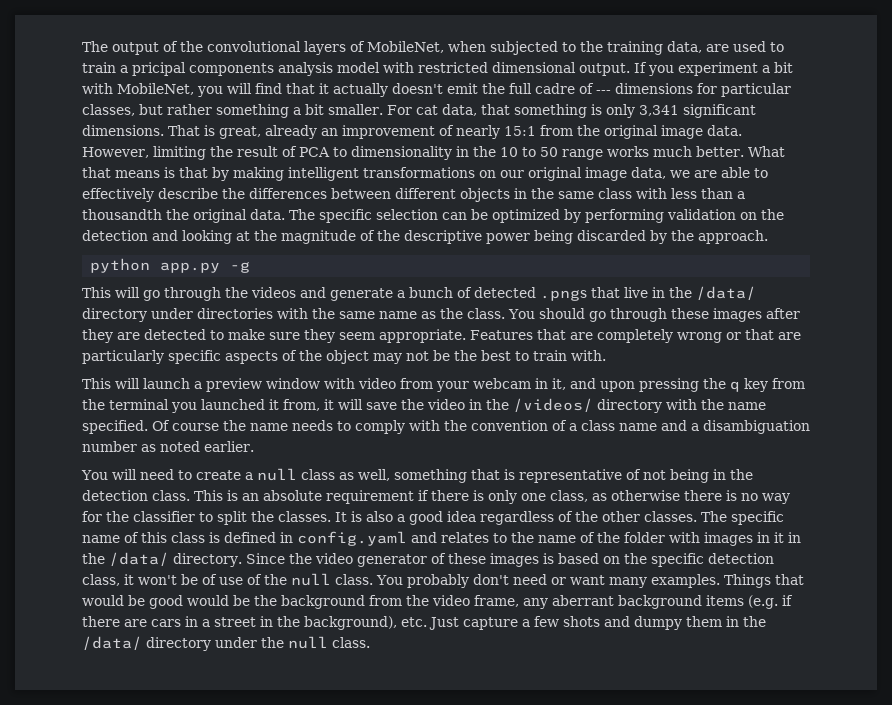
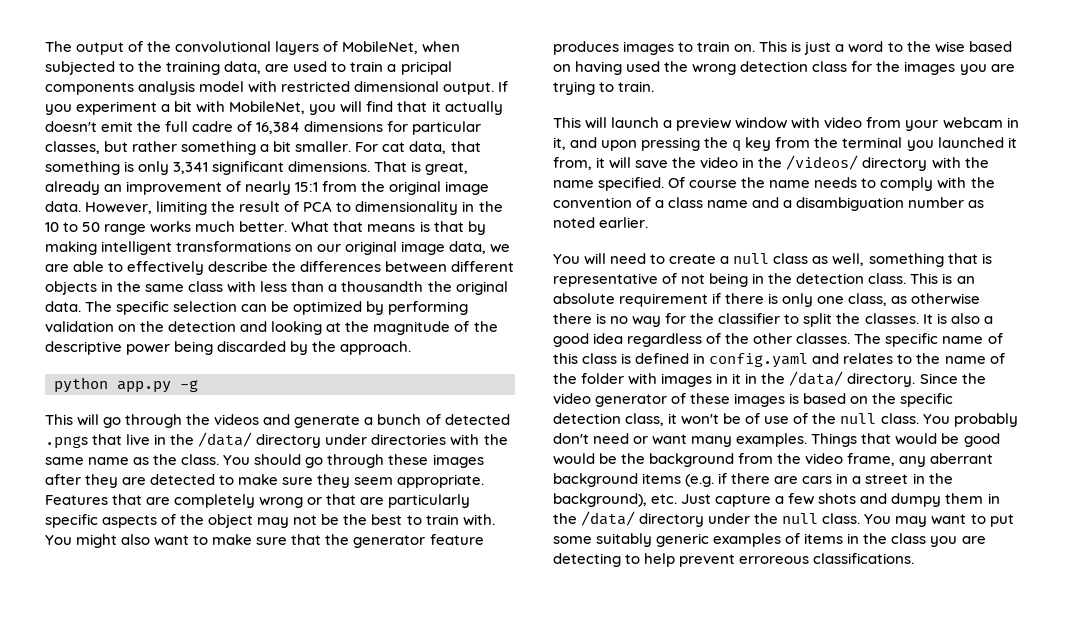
[596,90,611,94] --- -> [256,122,301,134] 16,384
(606, 355) none -> [45,534,484,548] [553,41,1012,55] [553,61,1015,75] [553,81,655,95] You might also want to make sure that the generator feature produces images to train on. This is just a word to the wise based on having used the wrong detection class for the images you are trying to train.
(370, 642) none -> [864,514,1014,527] [553,533,986,547] [553,553,915,567] You may want to put some suitably generic examples of items in the class you are detecting to help prevent erroreous classifications.

